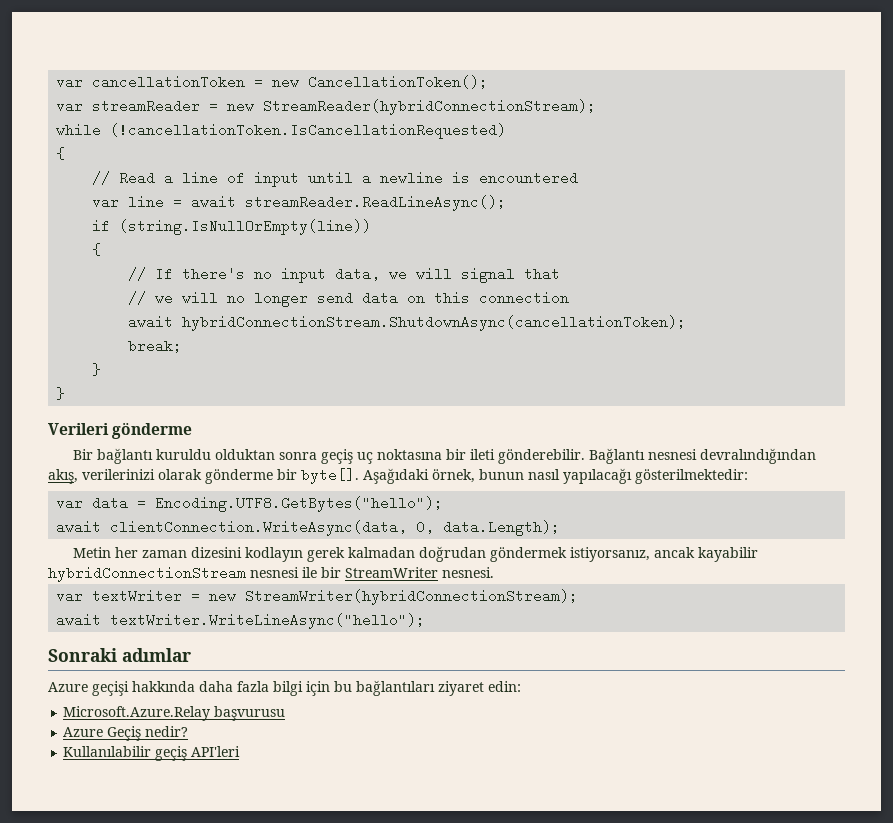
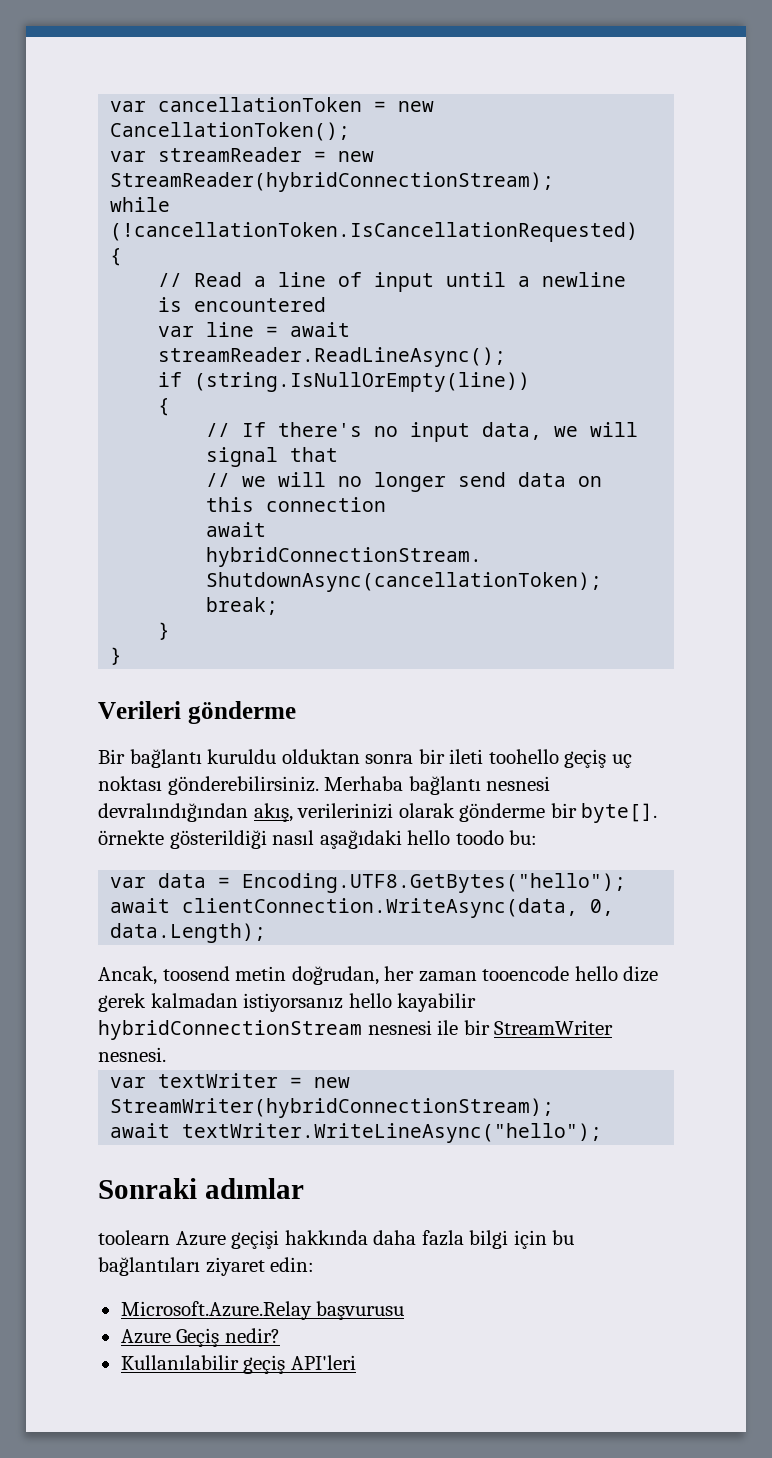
[320,448,645,464] geçiş uç noktasına bir ileti gönderebilir. Bağlantı -> [418,749,632,768] [98,776,481,795] bir ileti toohello geçiş uç noktası gönderebilirsiniz. Merhaba bağlantı
[363,468,748,484] Aşağıdaki örnek, bunun nasıl yapılacağı gösterilmektedir: -> [98,830,538,849] örnekte gösterildiği nasıl aşağıdaki hello toodo bu:
[72,546,695,562] Metin her zaman dizesini kodlayın gerek kalmadan doğrudan göndermek istiyorsanız, ancak -> [98,966,659,985] [98,993,392,1012] Ancak, toosend metin doğrudan, her zaman tooencode hello dize gerek kalmadan istiyorsanız hello
(191, 655) none -> [98,1230,170,1245] toolearn

